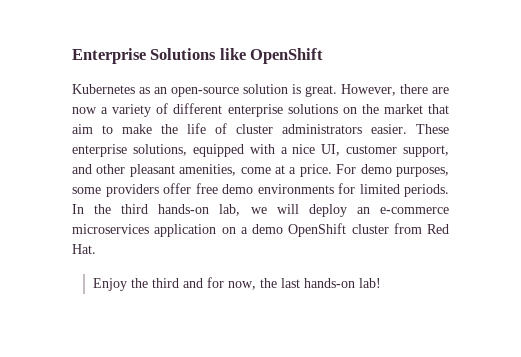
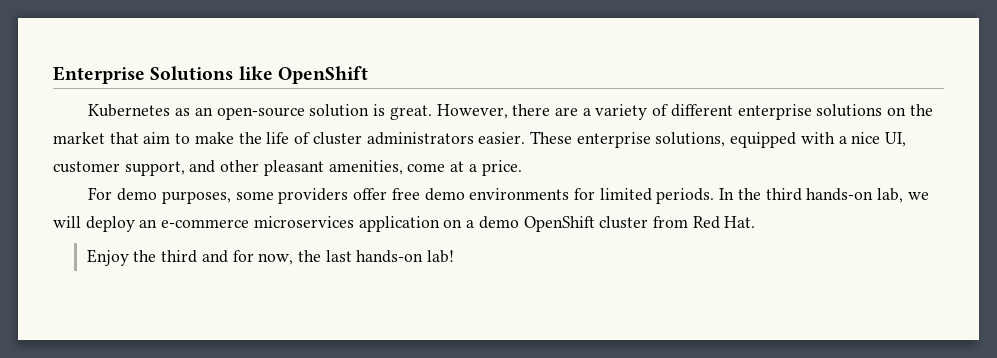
[72,107,97,114] now -> (578, 111) none
(332, 170) none -> (522, 168) //

